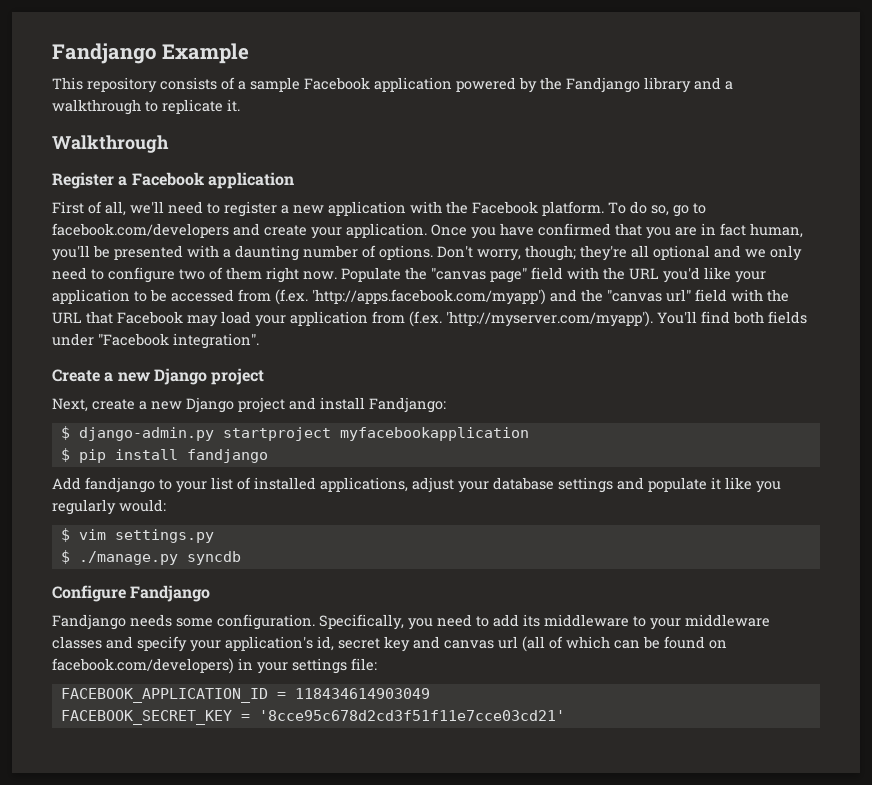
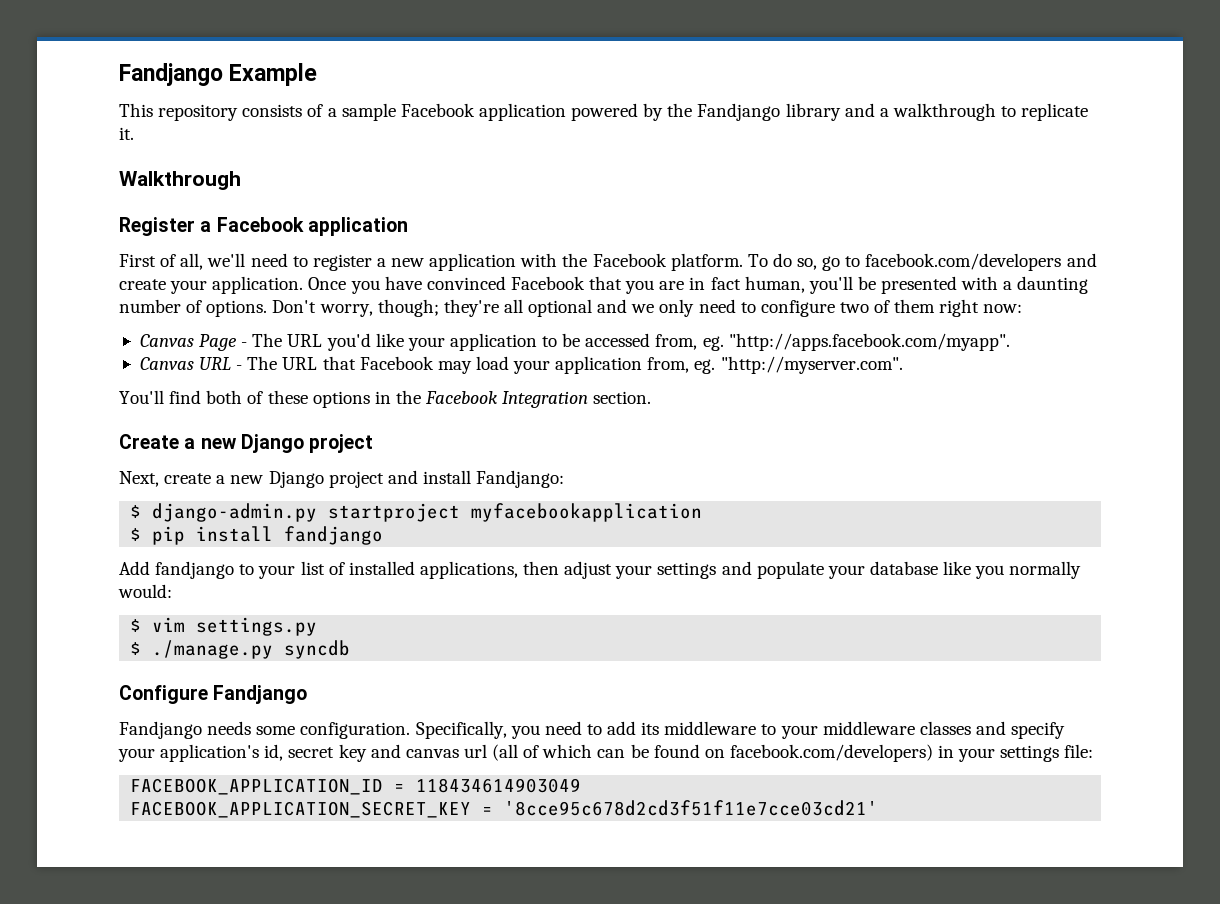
[538,223,611,236] confirmed -> [426,276,585,290] convinced Facebook
[303,267,625,283] now. Populate the "canvas page" field with the -> [983,304,1023,313] [139,333,283,351] now: // Canvas Page - The
[238,289,789,305] from (f.ex. 'http://apps.facebook.com/myapp') and the "canvas url" field with the -> [655,333,1010,351] [139,356,278,370] from, eg. "http://apps.facebook.com/myapp". // Canvas URL - The
[372,311,807,327] [52,333,259,349] from (f.ex. 'http://myserver.com/myapp'). You'll find both fields under "Facebook integration". -> [647,356,903,374] [119,390,652,408] from, eg. "http://myserver.com". // You'll find both of these options in the Facebook Integration section.
(408, 484) none -> [523,561,560,575] then
[493,477,554,490] database -> (653, 572) none
[711,477,721,490] it -> [827,561,938,579] your database
[52,499,116,515] regularly -> [1009,561,1082,579] normally
[60,710,232,725] FACEBOOK_SECRET_KEY -> [130,801,472,818] FACEBOOK_APPLICATION_SECRET_KEY

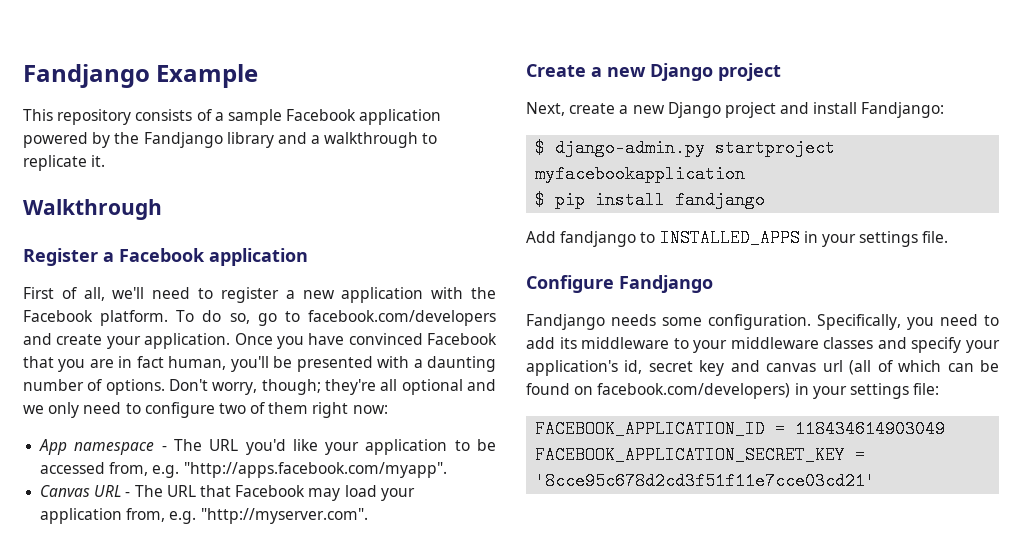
[139,334,238,351] Canvas Page -> [39,439,155,455] App namespace
[702,336,724,351] eg. -> [152,465,180,478] e.g.
[694,359,716,374] eg. -> [169,511,197,524] e.g.
[119,390,652,408] // You'll find both of these options in the Facebook Integration section. -> (368, 516) none
[258,561,1082,579] [118,584,172,598] [130,617,318,636] [130,640,351,659] your list of installed applications, then adjust your settings and populate your database like you normally would: // $ vim settings.py // $ ./manage.py syncdb -> [659,229,949,247] INSTALLED_APPS in your settings file.

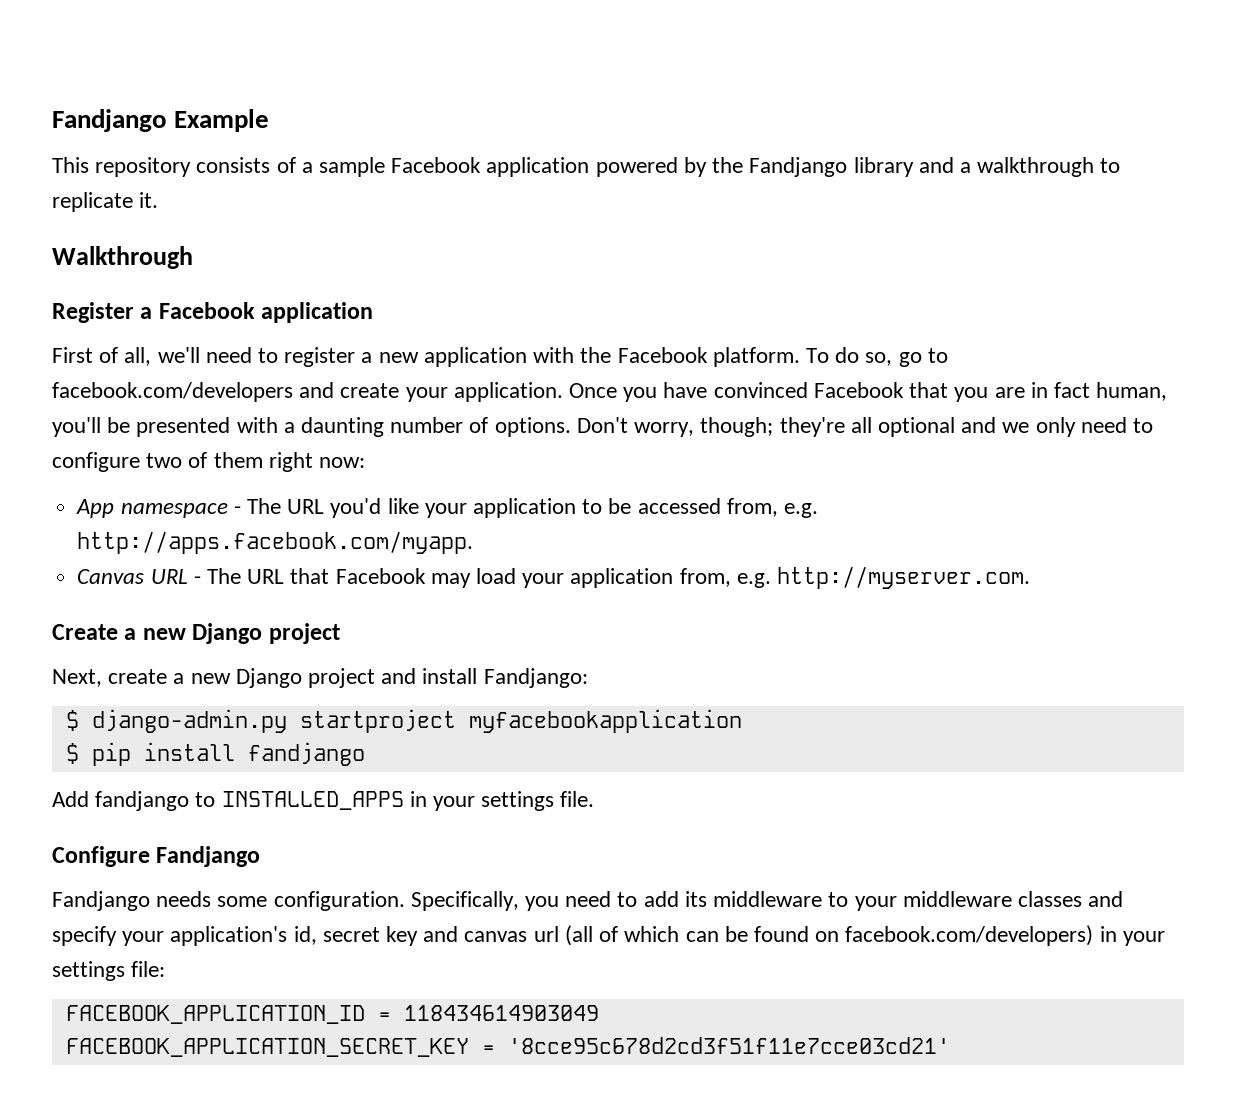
[183,462,447,478] "http://apps.facebook.com/myapp". -> [77,531,474,554] http://apps.facebook.com/myapp.
[200,508,368,524] "http://myserver.com". -> [777,566,1031,589] http://myserver.com.

